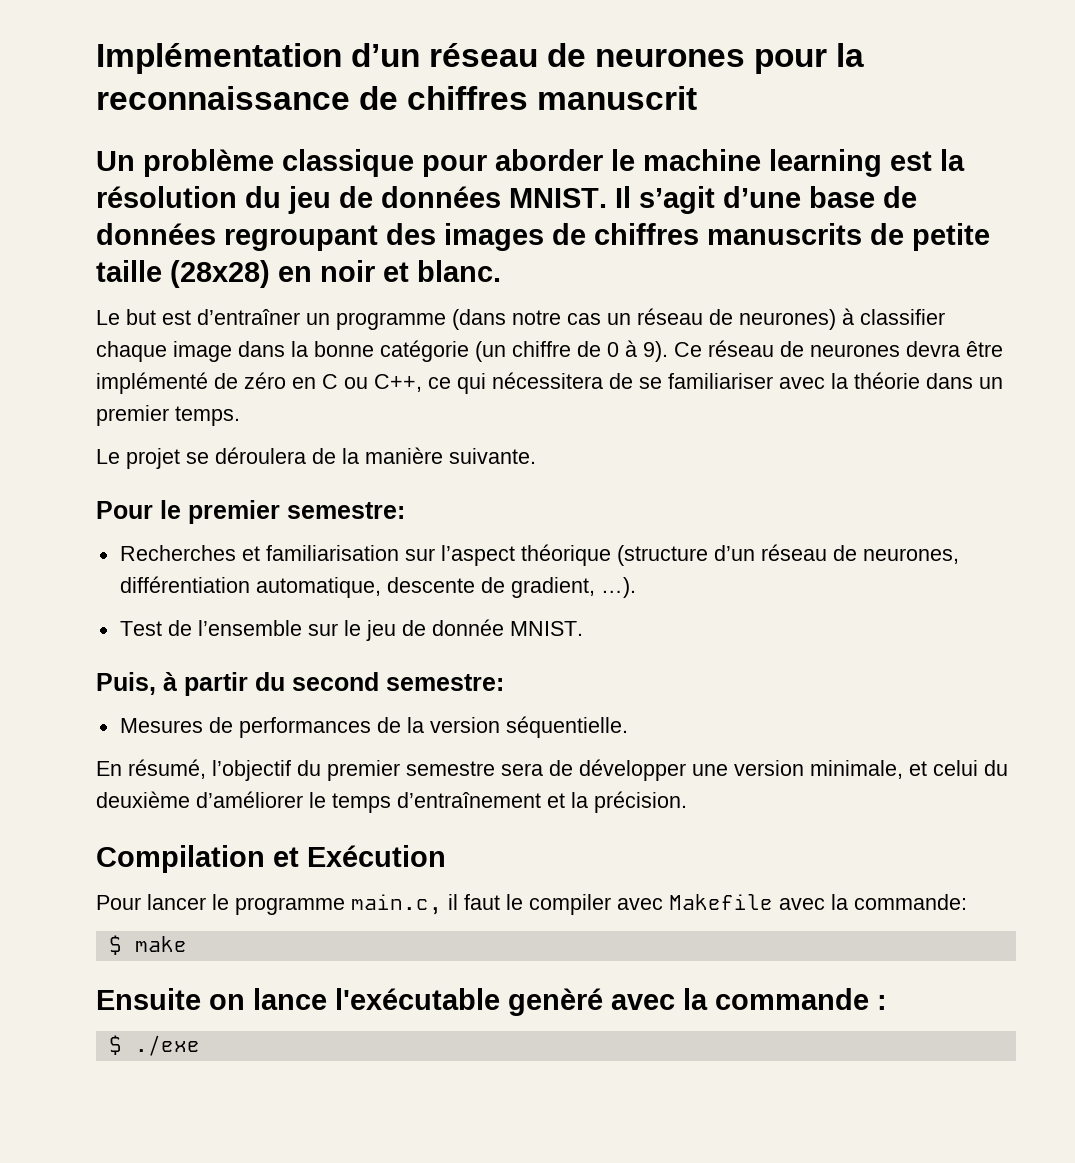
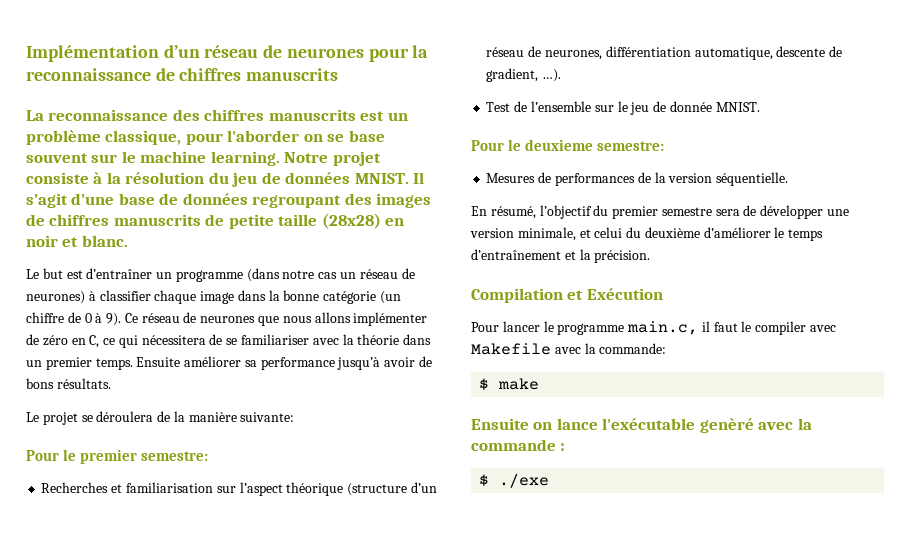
[537,86,698,110] [96,149,932,177] manuscrit // Un problème classique pour aborder le machine learning est -> [246,68,339,81] [26,109,408,121] [26,130,385,145] [26,151,381,166] [26,172,103,184] manuscrits // La reconnaissance des chiffres manuscrits est un problème classique, pour l'aborder on se base souvent sur le machine learning. Notre projet consiste à
[906,341,1003,357] [96,372,422,394] devra être implémenté de zéro en C ou C++, -> [258,312,428,326] [26,334,100,348] que nous allons implémenter de zéro en C,
(240, 416) none -> [136,356,433,370] [26,378,111,389] Ensuite améliorer sa performance jusqu’à avoir de bons résultats.
[449,448,536,464] suivante. -> [240,412,295,422] suivante:
[96,672,379,696] Puis, à partir du second -> [471,139,594,151] Pour le deuxieme

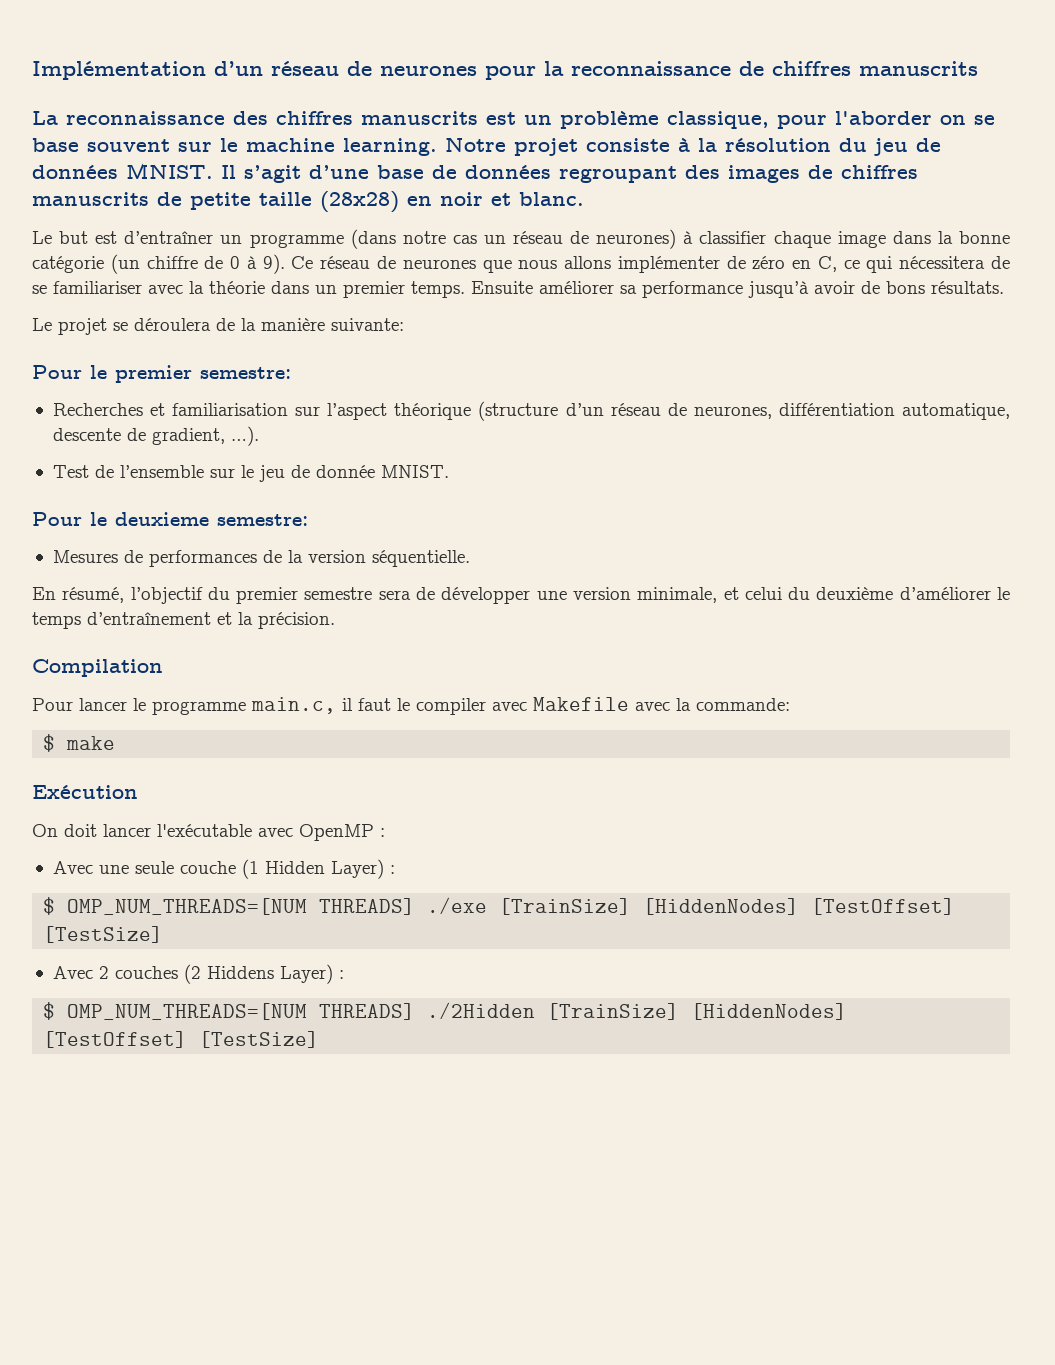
[567,288,663,300] et Exécution -> (163, 668) none
[471,418,812,433] [471,439,566,451] [479,473,550,488] Ensuite on lance l'exécutable genèré avec la commande : // $ ./exe -> [32,785,138,799] [32,824,385,841] [52,859,395,879] [43,897,956,915] [43,926,164,943] [52,964,344,984] [43,1002,848,1020] [43,1031,320,1048] Exécution // On doit lancer l'exécutable avec OpenMP : // Avec une seule couche (1 Hidden Layer) : // $ OMP_NUM_THREADS=[NUM THREADS] ./exe [TrainSize] [HiddenNodes] [TestOffset] [TestSize] // Avec 2 couches (2 Hiddens Layer) : // $ OMP_NUM_THREADS=[NUM THREADS] ./2Hidden [TrainSize] [HiddenNodes] [TestOffset] [TestSize]

